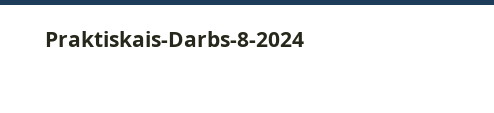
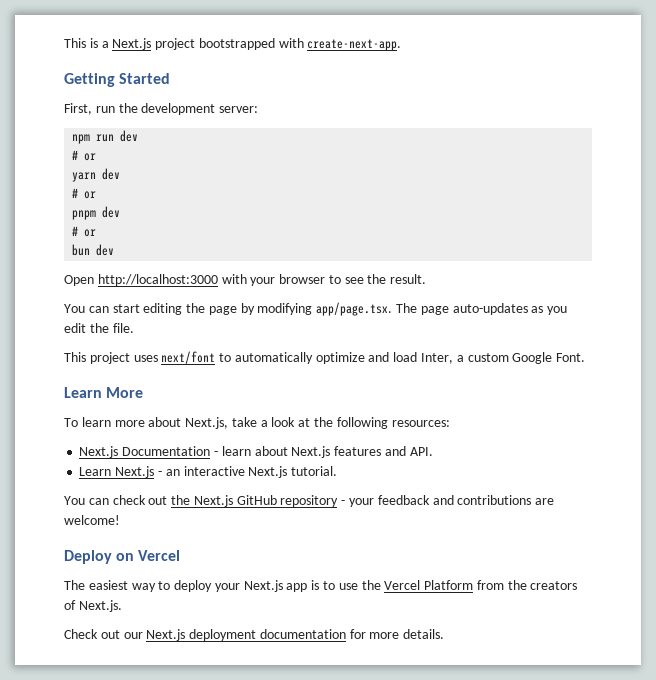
[45,31,304,47] Praktiskais-Darbs-8-2024 -> [64,38,402,51] [64,73,171,87] [64,103,259,115] [72,130,139,144] [72,150,97,161] [72,168,121,182] [72,188,97,199] [72,206,121,220] [72,226,97,237] [72,244,115,256] [64,274,427,286] [64,302,568,316] [64,323,134,333] [64,351,586,364] [64,387,144,398] [64,417,450,429] [79,446,433,458] [79,466,338,478] [64,495,555,507] [64,515,120,525] [64,550,181,564] [64,580,578,592] [64,600,122,612] [64,629,445,641] This is a Next.js project bootstrapped with create-next-app. // Getting Started // First, run the development server: // npm run dev // # or // yarn dev // # or // pnpm dev // # or // bun dev // Open http://localhost:3000 with your browser to see the result. // You can start editing the page by modifying app/page.tsx. The page auto-updates as you edit the file. // This project uses next/font to automatically optimize and load Inter, a custom Google Font. // Learn More // To learn more about Next.js, take a look at the following resources: // Next.js Documentation - learn about Next.js features and API. // Learn Next.js - an interactive Next.js tutorial. // You can check out the Next.js GitHub repository - your feedback and contributions are welcome! // Deploy on Vercel // The easiest way to deploy your Next.js app is to use the Vercel Platform from the creators of Next.js. // Check out our Next.js deployment documentation for more details.

